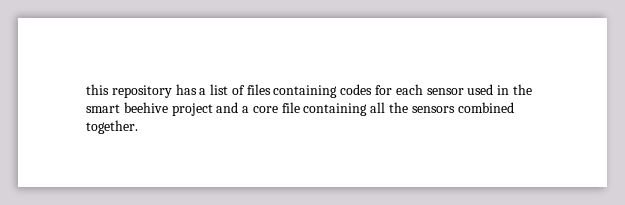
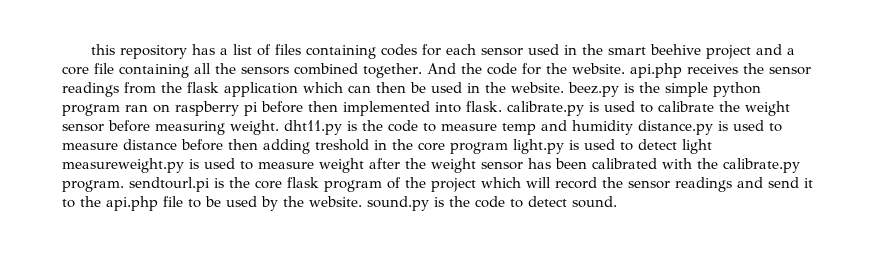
(138, 127) none -> [426,63,811,78] [62,82,761,97] [62,101,790,116] [62,120,782,135] [62,139,712,154] [62,158,800,173] [62,177,813,192] [62,196,617,211] And the code for the website. api.php receives the sensor readings from the flask application which can then be used in the website. beez.py is the simple python program ran on raspberry pi before then implemented into flask. calibrate.py is used to calibrate the weight sensor before measuring weight. dht11.py is the code to measure temp and humidity distance.py is used to measure distance before then adding treshold in the core program light.py is used to detect light measureweight.py is used to measure weight after the weight sensor has been calibrated with the calibrate.py program. sendtourl.pi is the core flask program of the project which will record the sensor readings and send it to the api.php file to be used by the website. sound.py is the code to detect sound.

